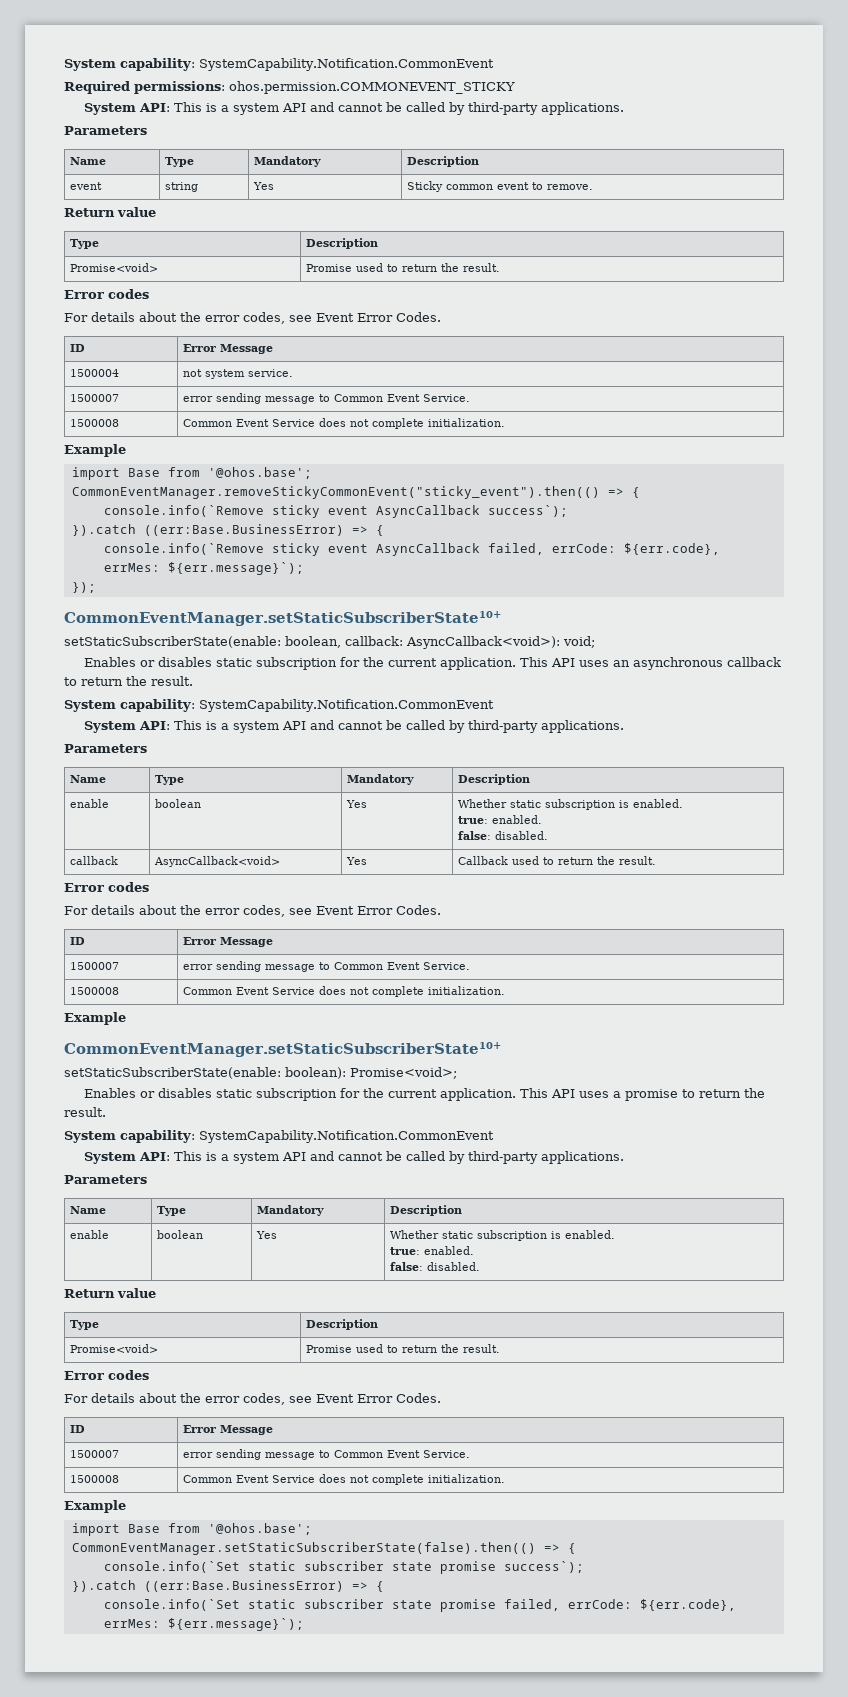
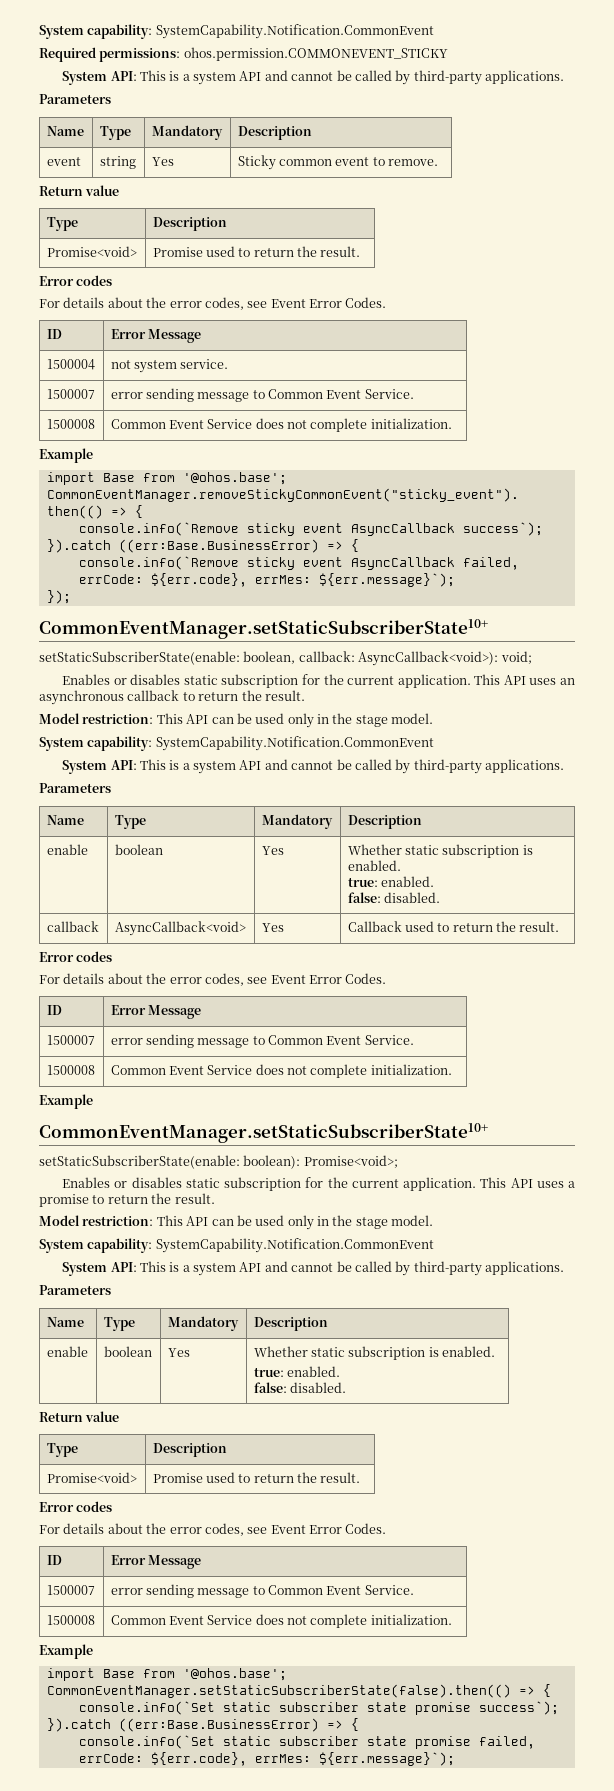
(193, 681) none -> [39,713,434,728] // Model restriction: This API can be used only in the stage model.
(106, 1112) none -> [39,1215,434,1230] // Model restriction: This API can be used only in the stage model.

